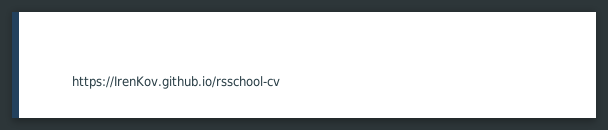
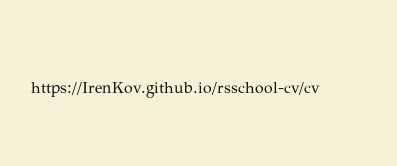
[72,76,280,89] https://IrenKov.github.io/rsschool-cv -> [31,82,320,98] https://IrenKov.github.io/rsschool-cv/cv

